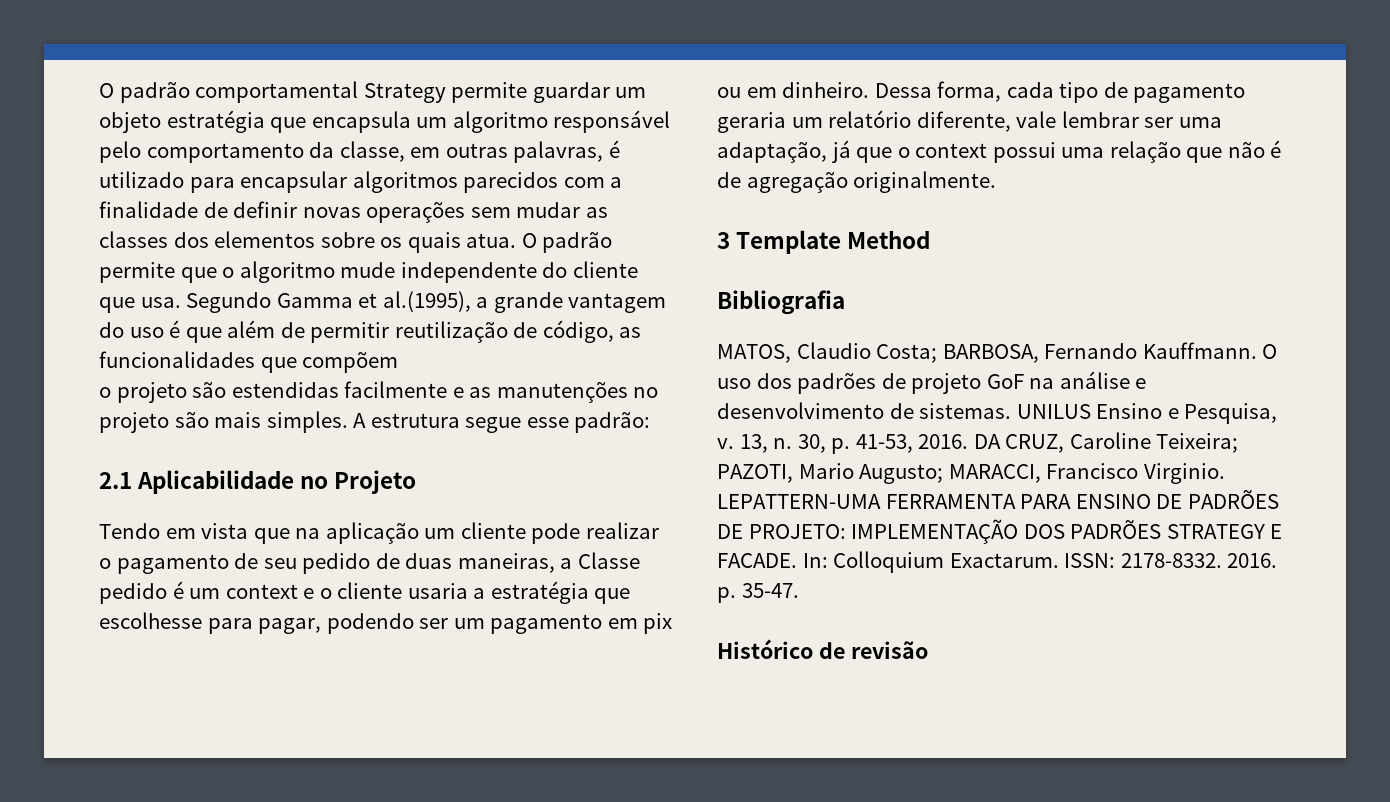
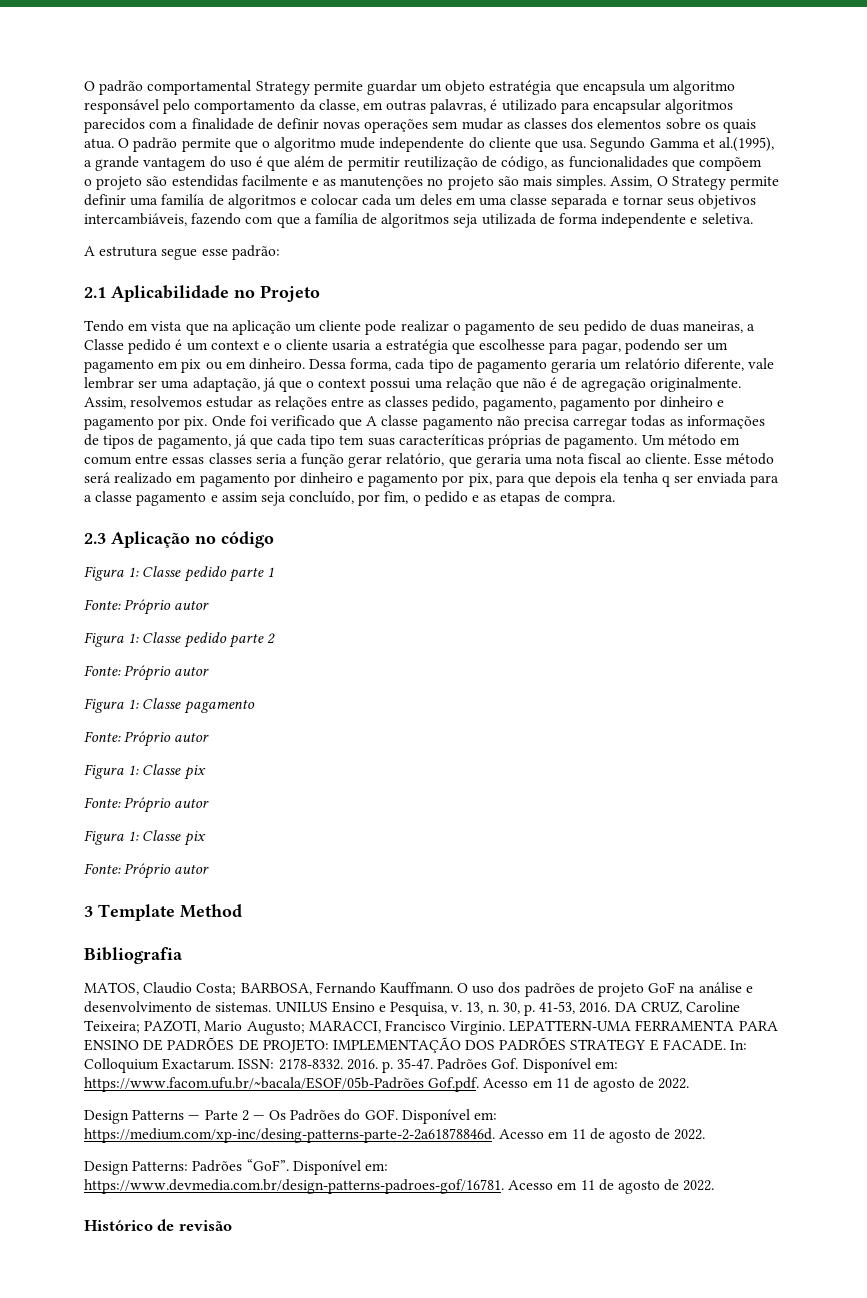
(348, 422) none -> [610,176,779,190] [84,194,757,209] [84,213,753,228] Assim, O Strategy permite definir uma familía de algoritmos e colocar cada um deles em uma classe separada e tornar seus objetivos intercambiáveis, fazendo com que a família de algoritmos seja utilizada de forma independente e seletiva. //
(997, 182) none -> [84,396,725,411] [84,415,765,430] [84,434,740,449] [84,453,775,468] [84,472,780,487] [84,491,615,506] [84,531,274,548] [84,566,274,582] [84,599,210,615] [84,632,275,648] [84,665,210,681] [84,698,255,714] [84,731,210,747] [84,764,206,780] [84,797,210,813] [84,830,206,846] [84,863,210,879] Assim, resolvemos estudar as relações entre as classes pedido, pagamento, pagamento por dinheiro e pagamento por pix. Onde foi verificado que A classe pagamento não precisa carregar todas as informações de tipos de pagamento, já que cada tipo tem suas caracteríticas próprias de pagamento. Um método em comum entre essas classes seria a função gerar relatório, que geraria uma nota fiscal ao cliente. Esse método será realizado em pagamento por dinheiro e pagamento por pix, para que depois ela tenha q ser enviada para a classe pagamento e assim seja concluído, por fim, o pedido e as etapas de compra. // 2.3 Aplicação no código // Figura 1: Classe pedido parte 1 // Fonte: Próprio autor // Figura 1: Classe pedido parte 2 // Fonte: Próprio autor // Figura 1: Classe pagamento // Fonte: Próprio autor // Figura 1: Classe pix // Fonte: Próprio autor // Figura 1: Classe pix // Fonte: Próprio autor
(799, 590) none -> [437,1058,618,1073] [84,1077,690,1092] [84,1109,498,1124] [84,1128,706,1143] [84,1159,388,1175] [84,1179,715,1194] Padrões Gof. Disponível em: https://www.facom.ufu.br/~bacala/ESOF/05b-Padrões Gof.pdf. Acesso em 11 de agosto de 2022. // Design Patterns — Parte 2 — Os Padrões do GOF. Disponível em: https://medium.com/xp-inc/desing-patterns-parte-2-2a61878846d. Acesso em 11 de agosto de 2022. // Design Patterns: Padrões “GoF”. Disponível em: https://www.devmedia.com.br/design-patterns-padroes-gof/16781. Acesso em 11 de agosto de 2022.

